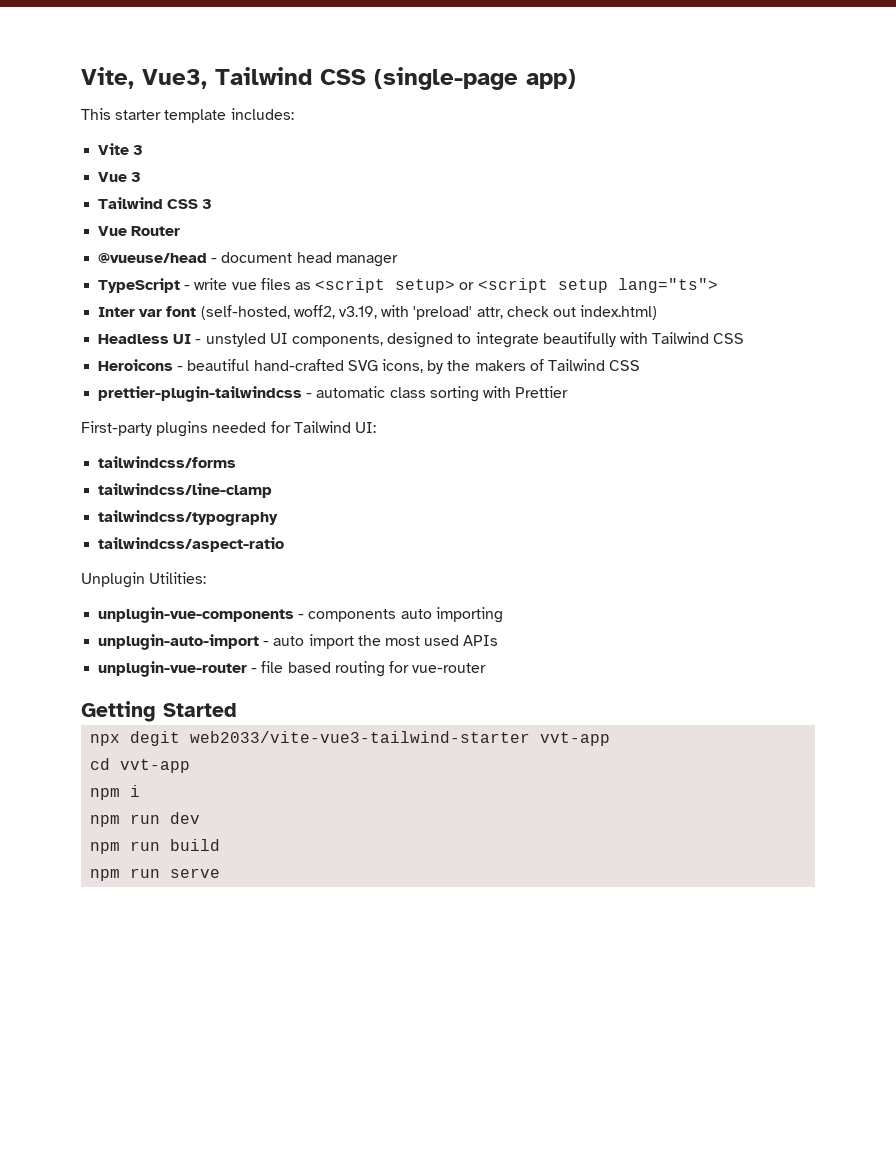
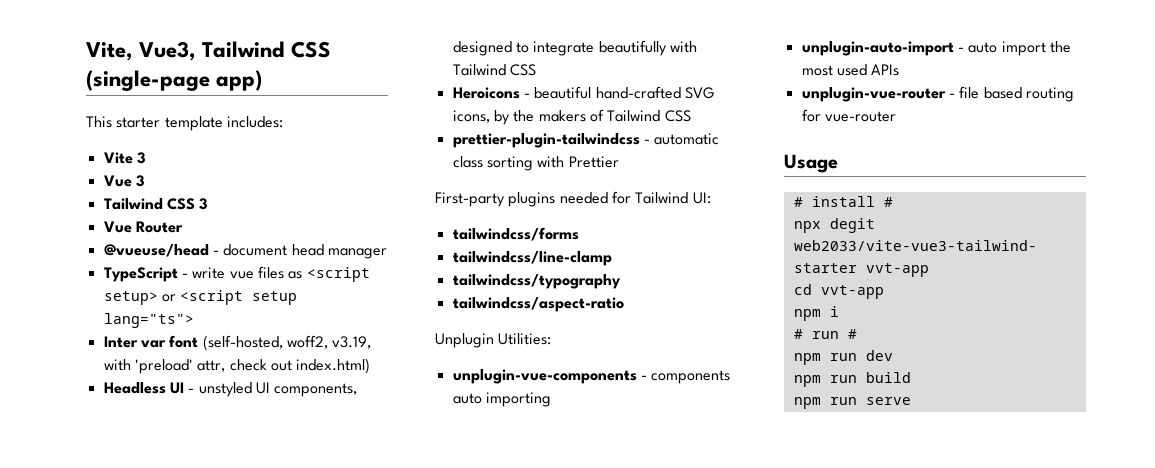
[81,701,237,722] Getting Started -> [784,154,838,173] [793,196,893,207] Usage // # install #
(141, 791) none -> [793,329,857,339] // # run #

